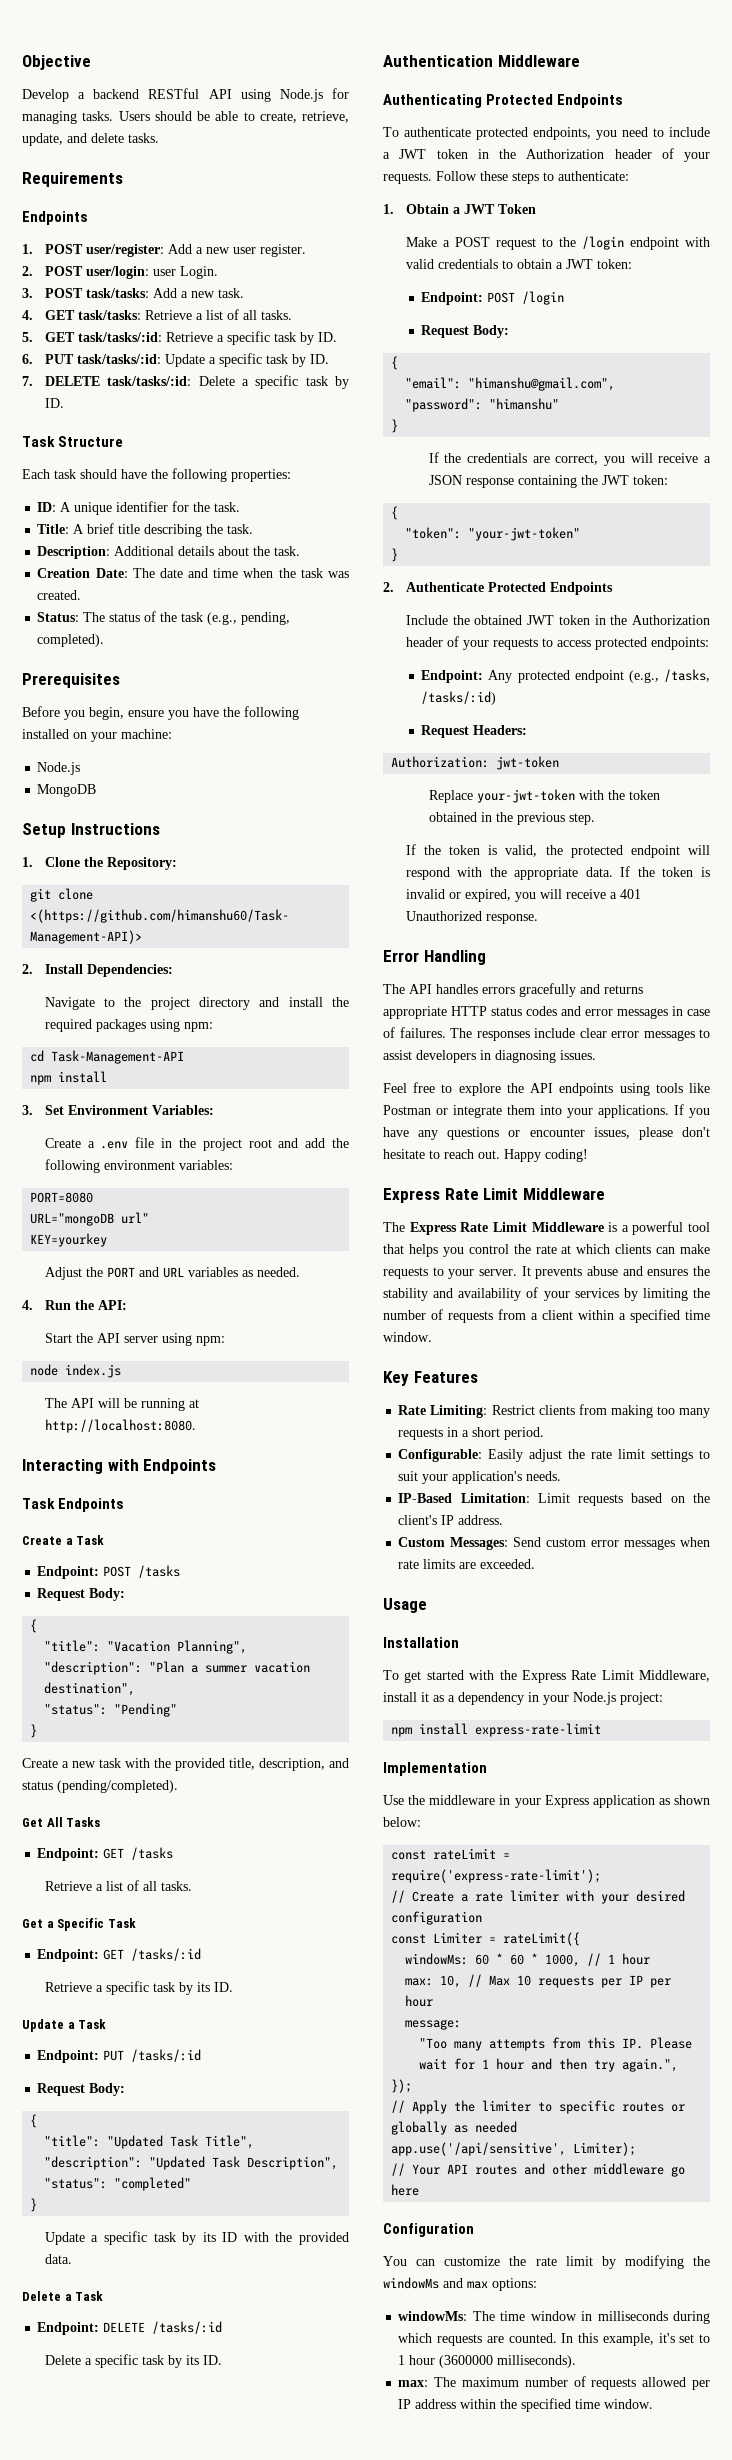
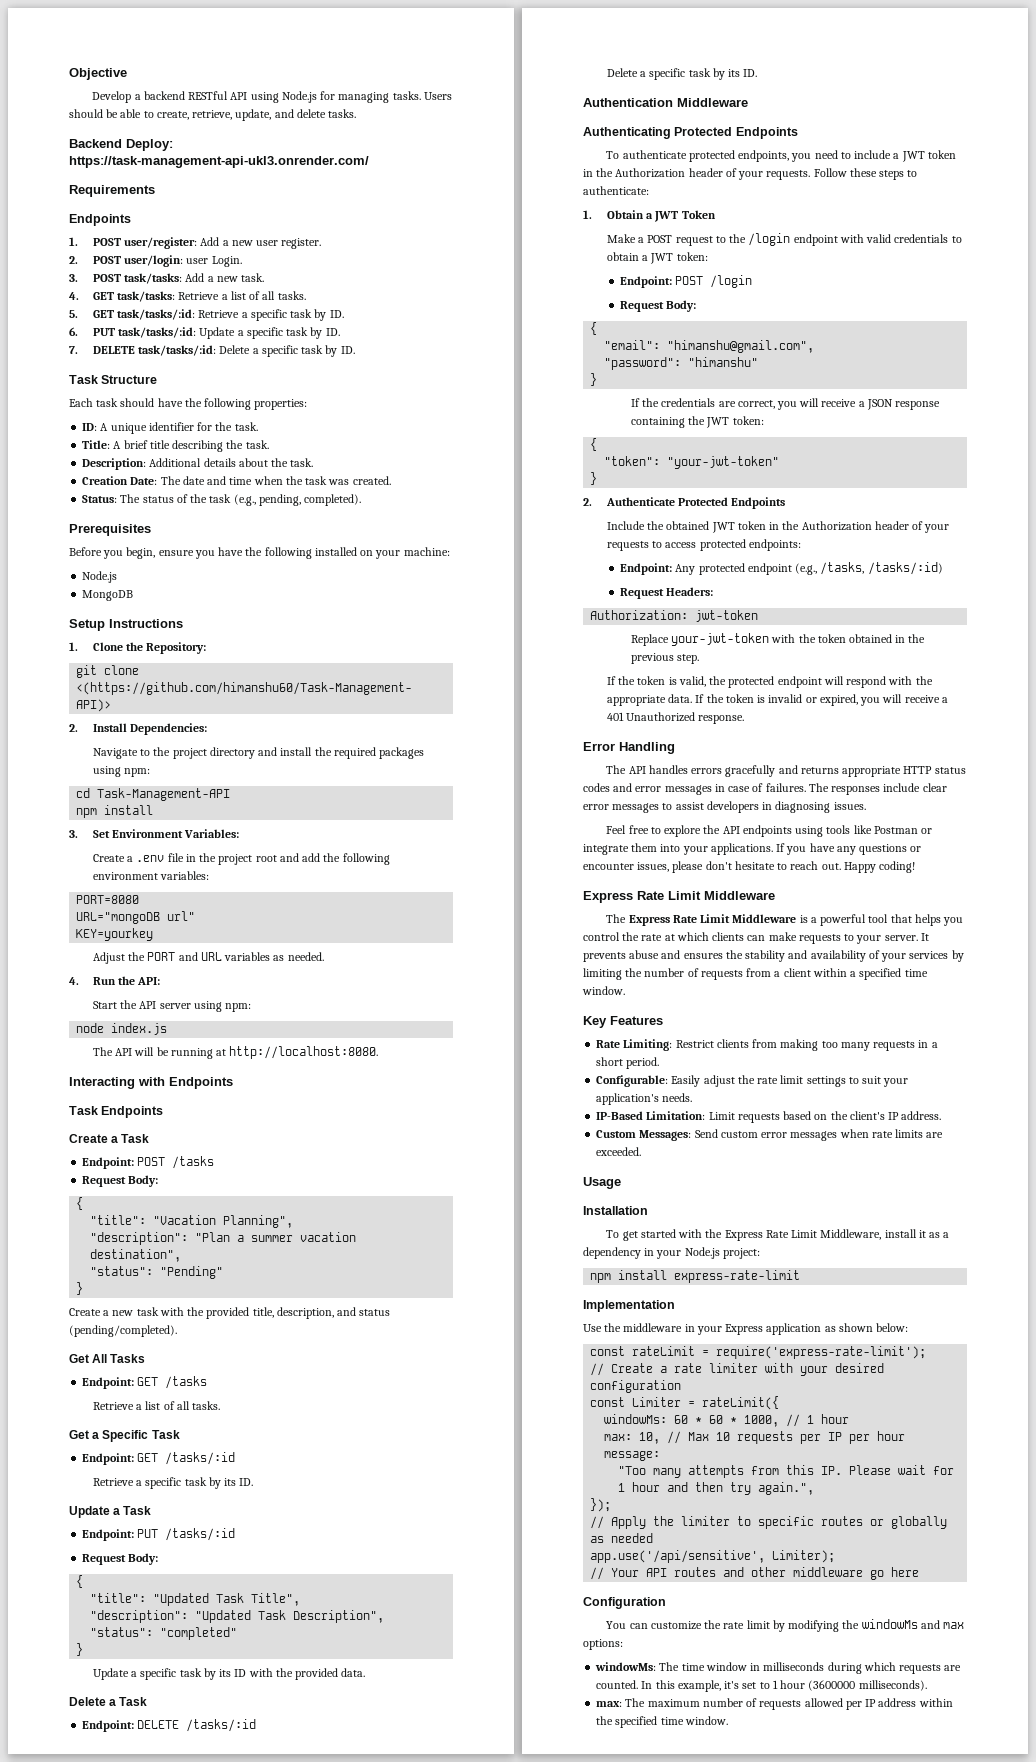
(159, 138) none -> [69,139,173,151] [69,156,369,168] // Backend Deploy: https://task-management-api-ukl3.onrender.com/

